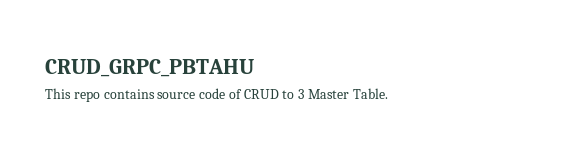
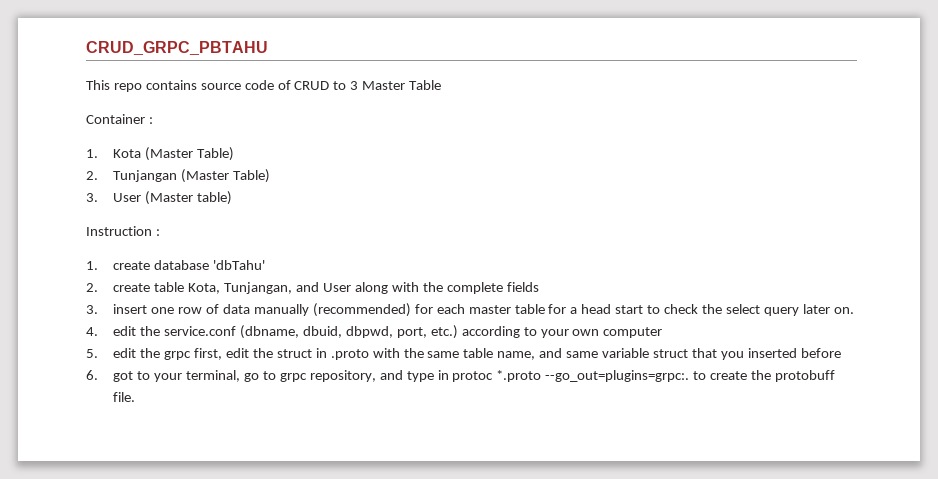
[352,88,388,99] Table. -> [409,80,442,90] [86,114,153,124] [86,147,235,161] [86,169,271,183] [86,191,233,205] [86,226,160,236] [86,260,266,270] [86,282,539,294] [86,303,854,317] [86,325,663,339] [86,348,841,360] [86,370,835,382] [113,392,136,402] Table // Container : // 1. Kota (Master Table) // 2. Tunjangan (Master Table) // 3. User (Master table) // Instruction : // 1. create database 'dbTahu' // 2. create table Kota, Tunjangan, and User along with the complete fields // 3. insert one row of data manually (recommended) for each master table for a head start to check the select query later on. // 4. edit the service.conf (dbname, dbuid, dbpwd, port, etc.) according to your own computer // 5. edit the grpc first, edit the struct in .proto with the same table name, and same variable struct that you inserted before // 6. got to your terminal, go to grpc repository, and type in protoc *.proto --go_out=plugins=grpc:. to create the protobuff file.

